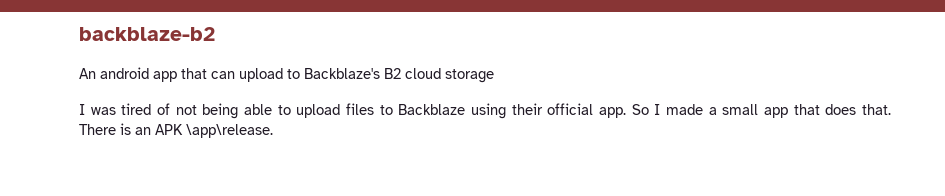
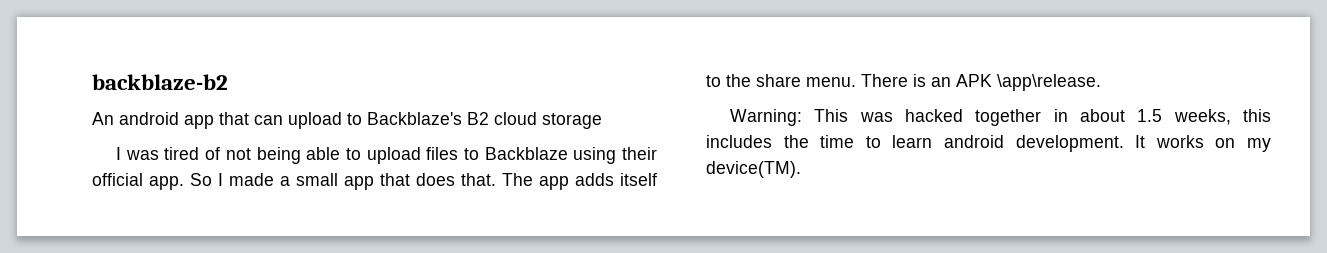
(891, 109) none -> [502,173,657,190] [706,74,856,87] The app adds itself to the share menu.
(273, 131) none -> [730,109,1271,126] [706,135,1271,152] [706,161,801,178] // Warning: This was hacked together in about 1.5 weeks, this includes the time to learn android development. It works on my device(TM).

